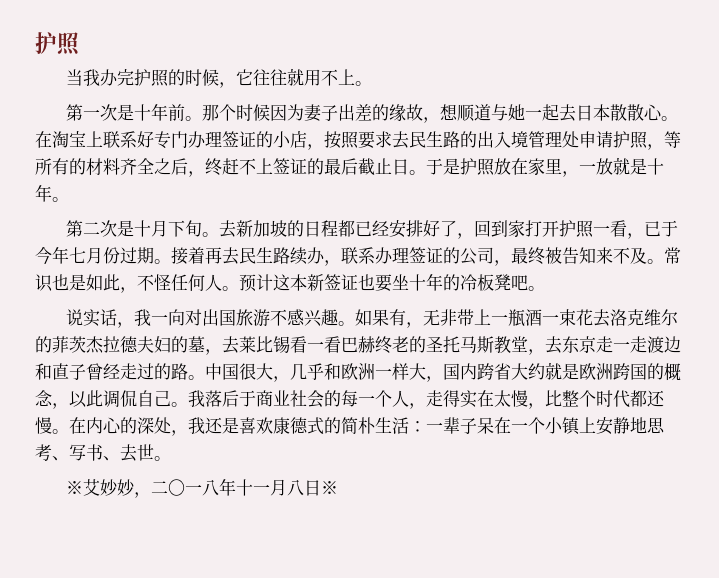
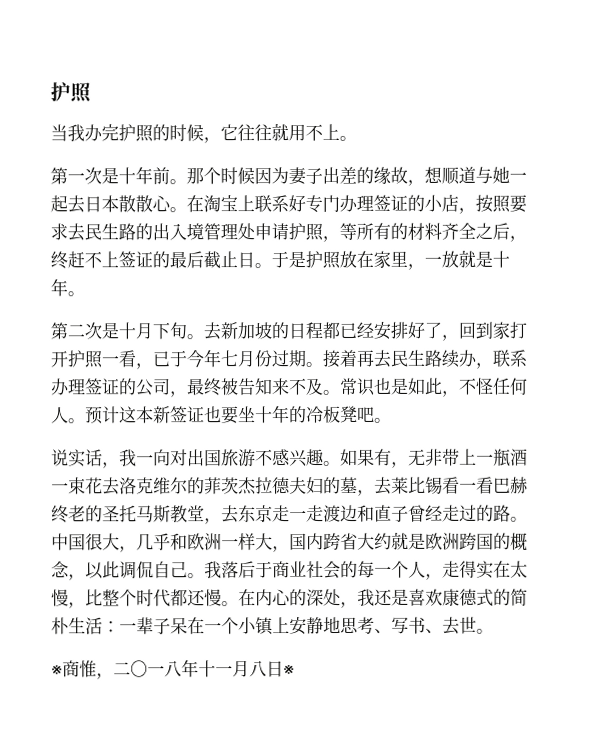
[82,479,135,496] 艾妙妙 -> [62,660,97,678] 商惟

